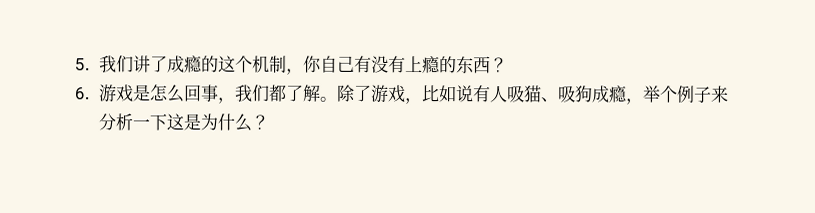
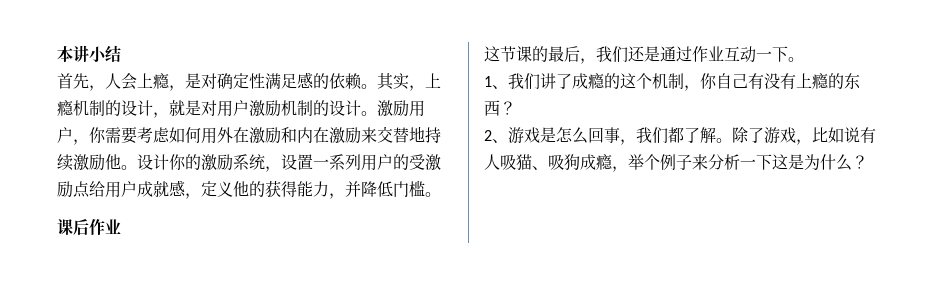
[75,58,90,71] 5. -> [57,45,121,63] [57,72,441,91] [57,100,425,118] [57,126,441,145] [57,154,441,172] [57,180,441,199] [57,219,121,236] [484,46,804,64] [484,76,508,89] 本讲小结 // 首先，人会上瘾，是对确定性满足感的依赖。其实，上瘾机制的设计，就是对用户激励机制的设计。激励用户，你需要考虑如何用外在激励和内在激励来交替地持续激励他。设计你的激励系统，设置一系列用户的受激励点给用户成就感，定义他的获得能力，并降低门槛。 // 课后作业 // 这节课的最后，我们还是通过作业互动一下。 // 1、
[75,87,90,100] 6. -> [484,130,508,143] 2、

